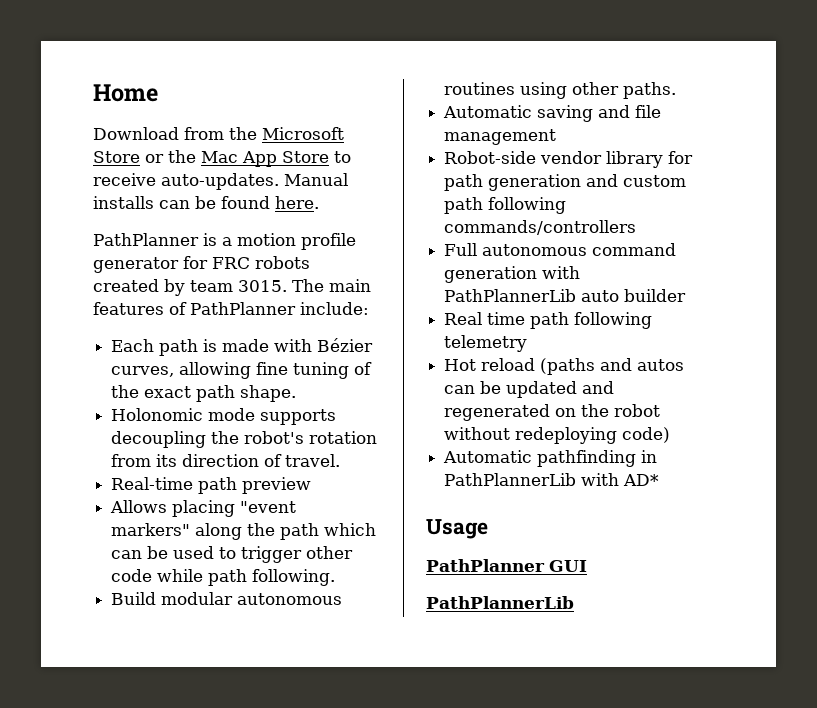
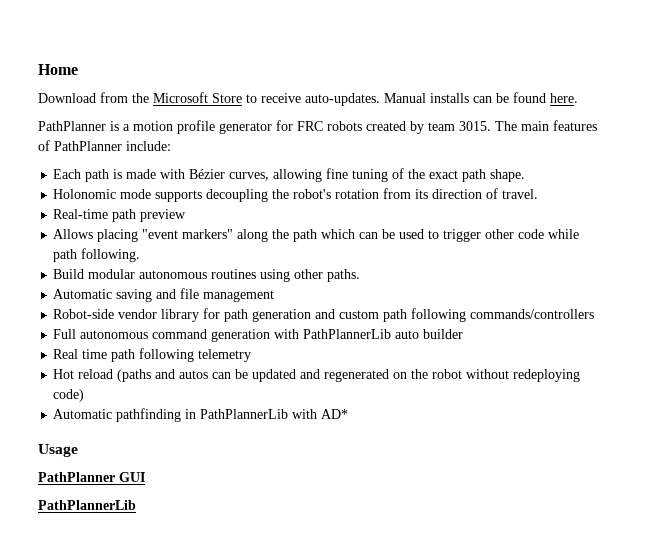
[145,150,329,167] or the Mac App Store -> (242, 98) none

